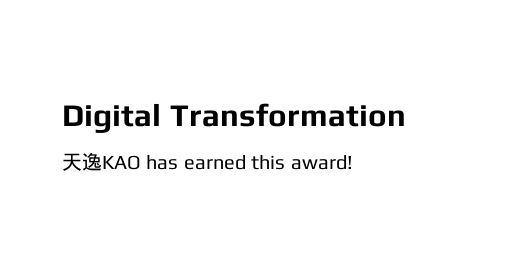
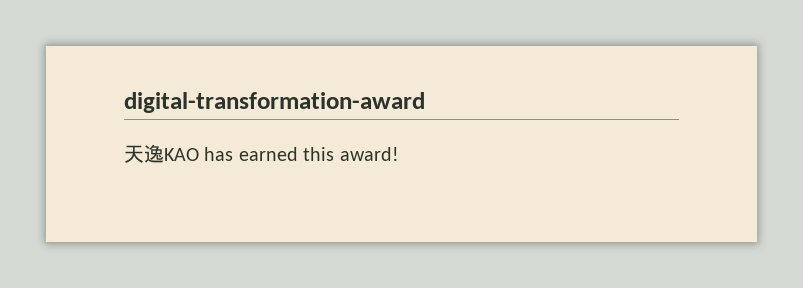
[62,103,406,133] Digital Transformation -> [124,92,425,113] digital-transformation-award

